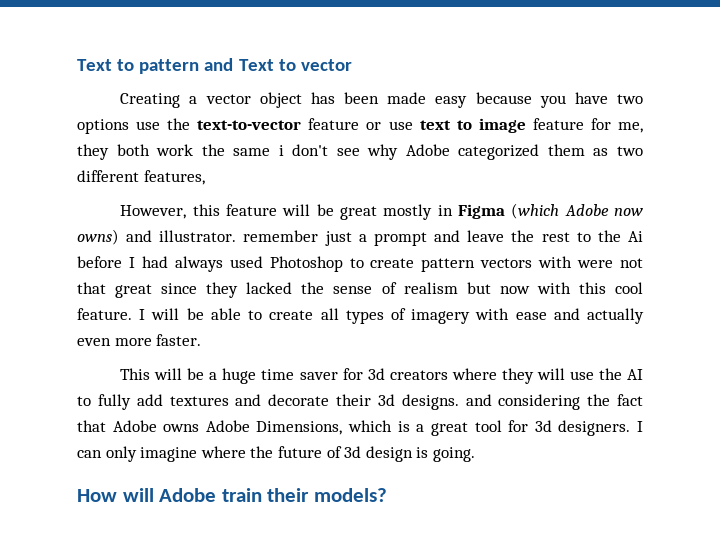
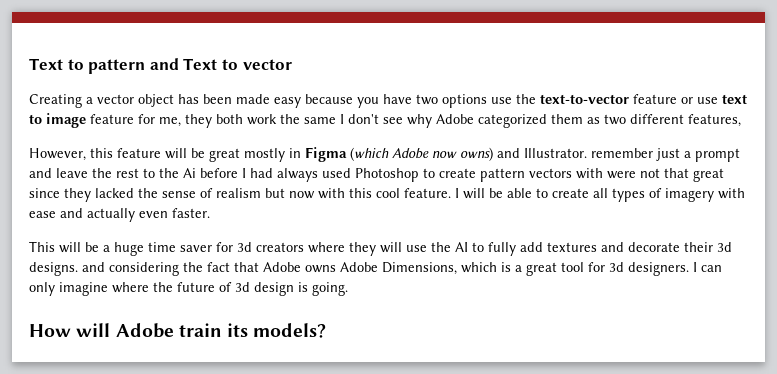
[278,145,284,156] i -> [340,114,344,124] I
[159,230,237,242] illustrator. -> [524,148,587,158] Illustrator.
[114,338,152,346] more -> (168, 214) none
[267,488,310,502] their -> [227,323,249,337] its

